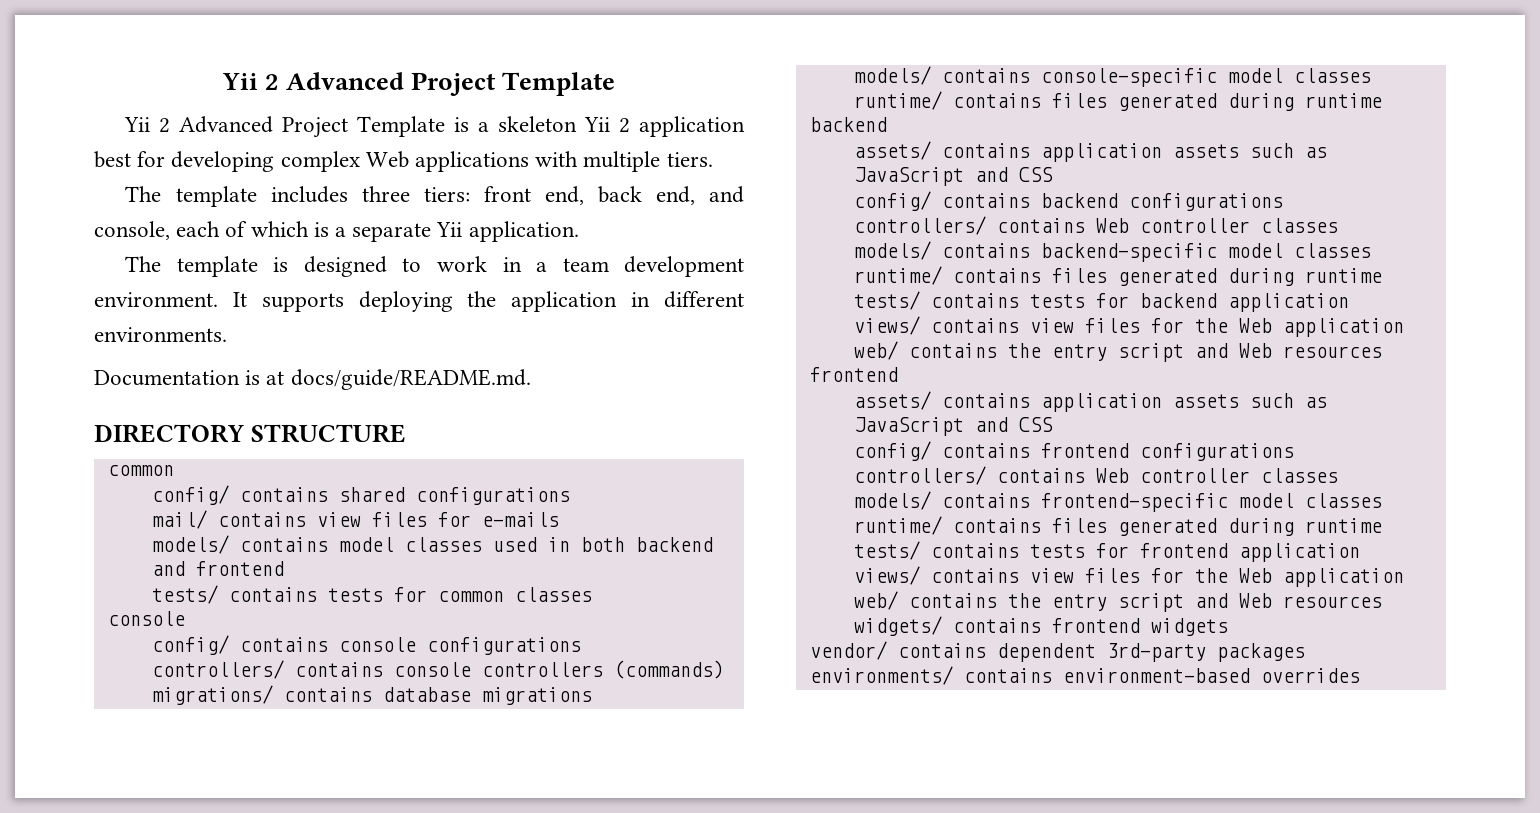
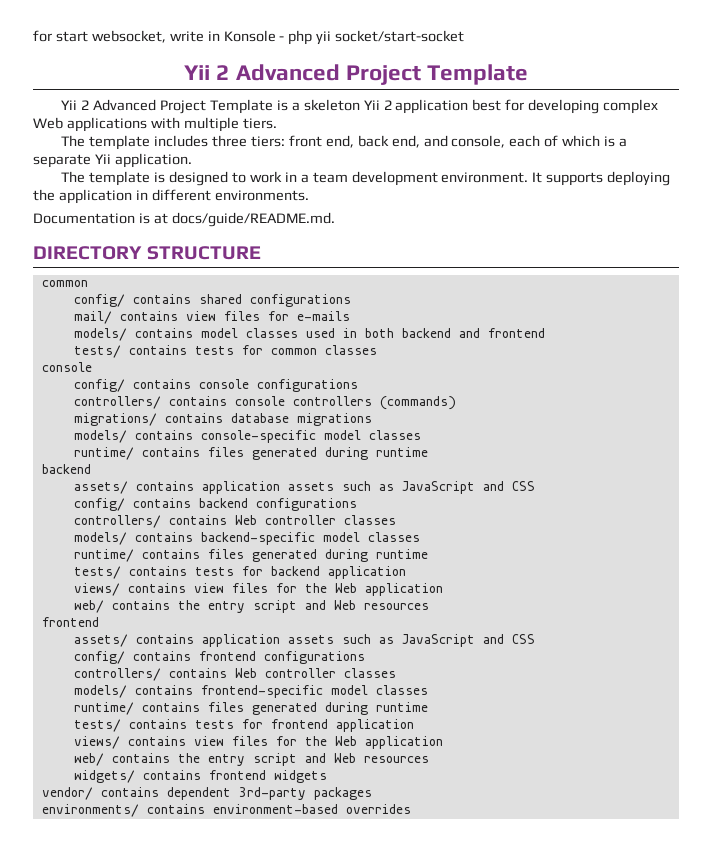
(221, 81) none -> [33,30,465,45] for start websocket, write in Konsole - php yii socket/start-socket //

